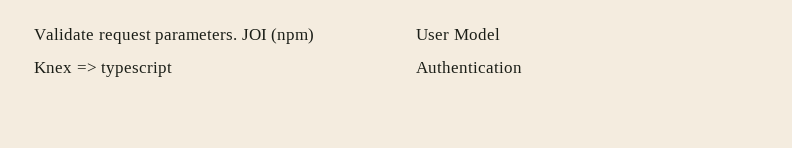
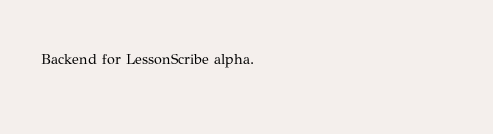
[34,28,315,44] [34,62,173,77] [416,28,500,40] [416,61,522,73] Validate request parameters. JOI (npm) // Knex => typescript // User Model // Authentication -> [41,53,254,68] Backend for LessonScribe alpha.

